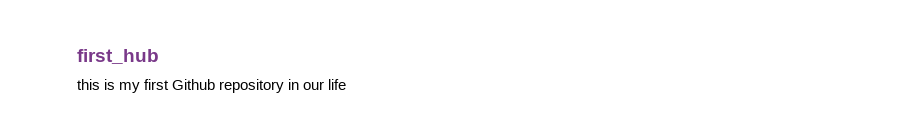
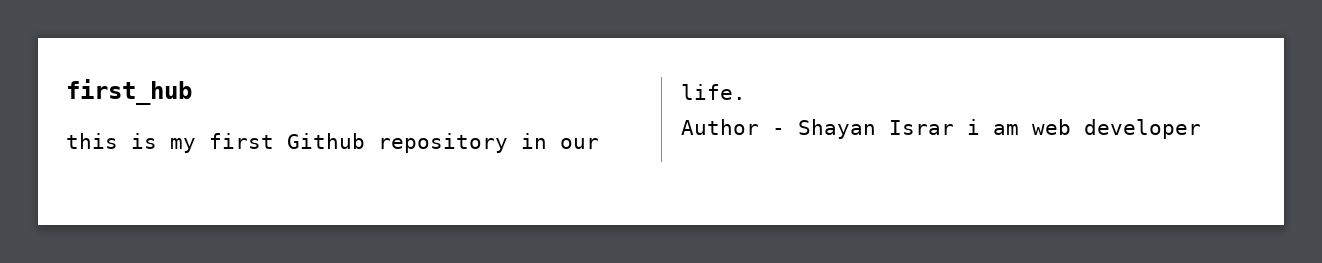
[328,79,347,90] life -> [681,84,746,100] [681,119,1201,139] life. // Author - Shayan Israr i am web developer

